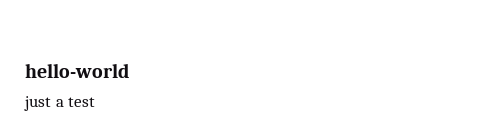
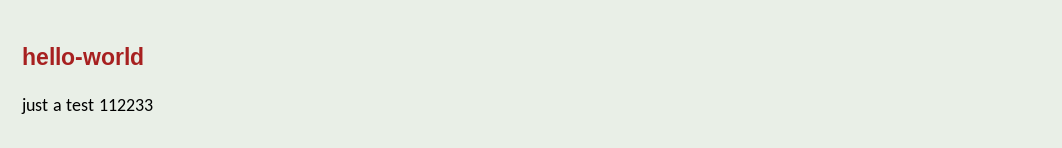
(96, 102) none -> [99,99,154,111] 112233

